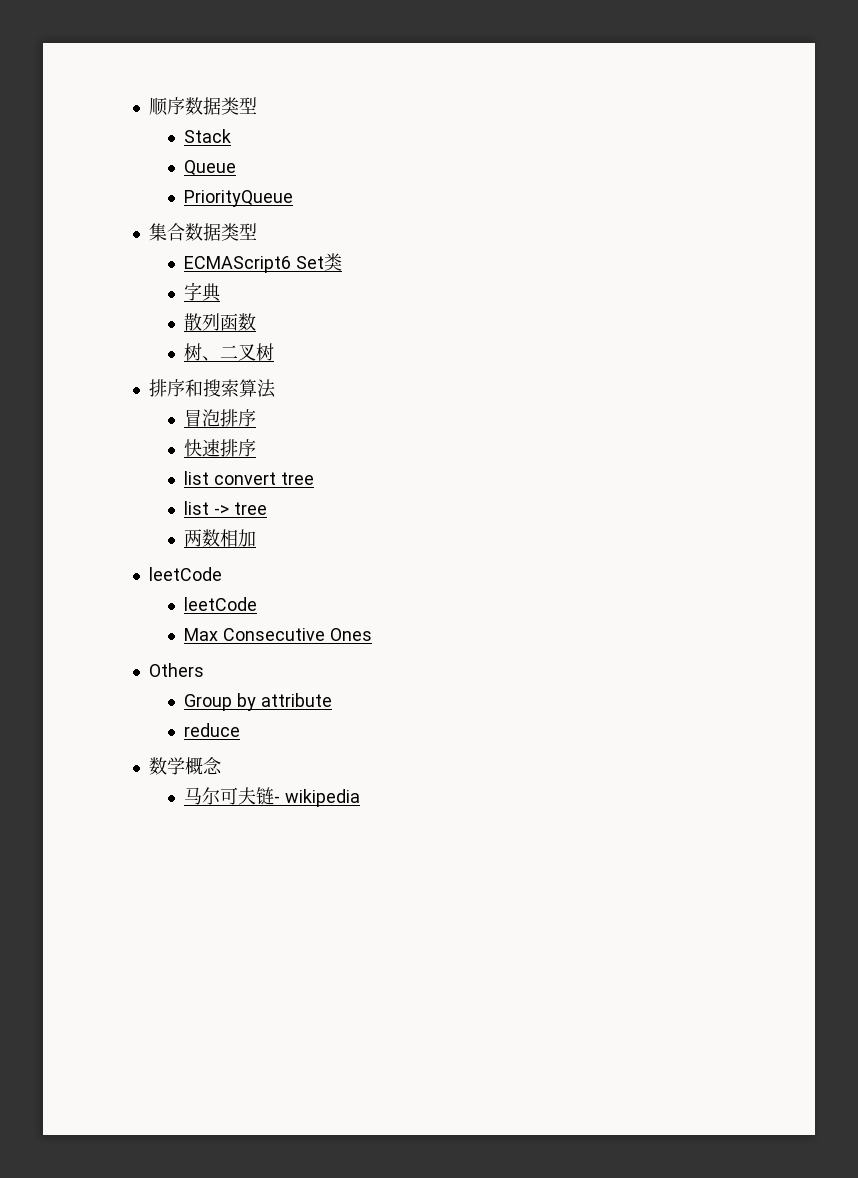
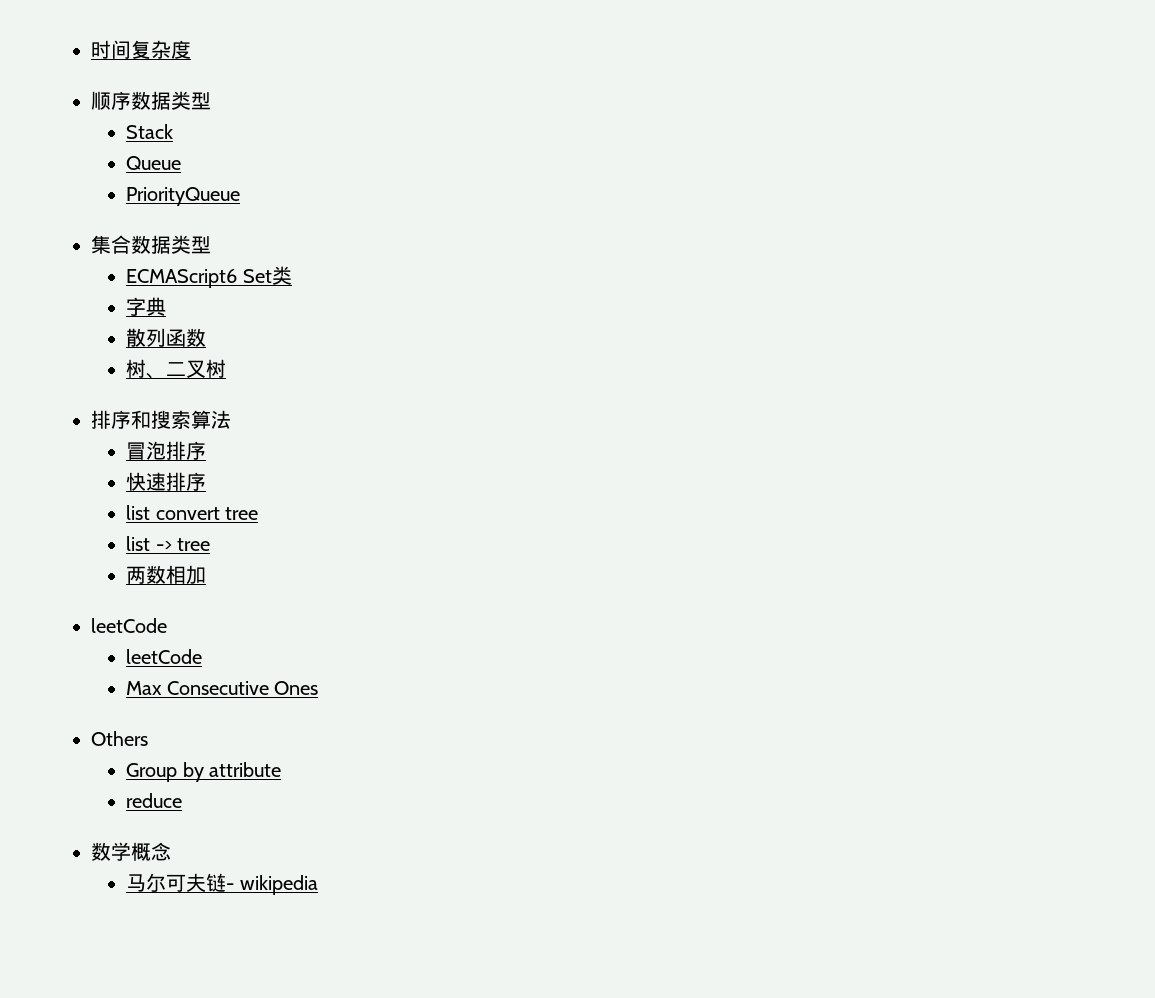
(148, 106) none -> [91,40,191,59] 时间复杂度 //

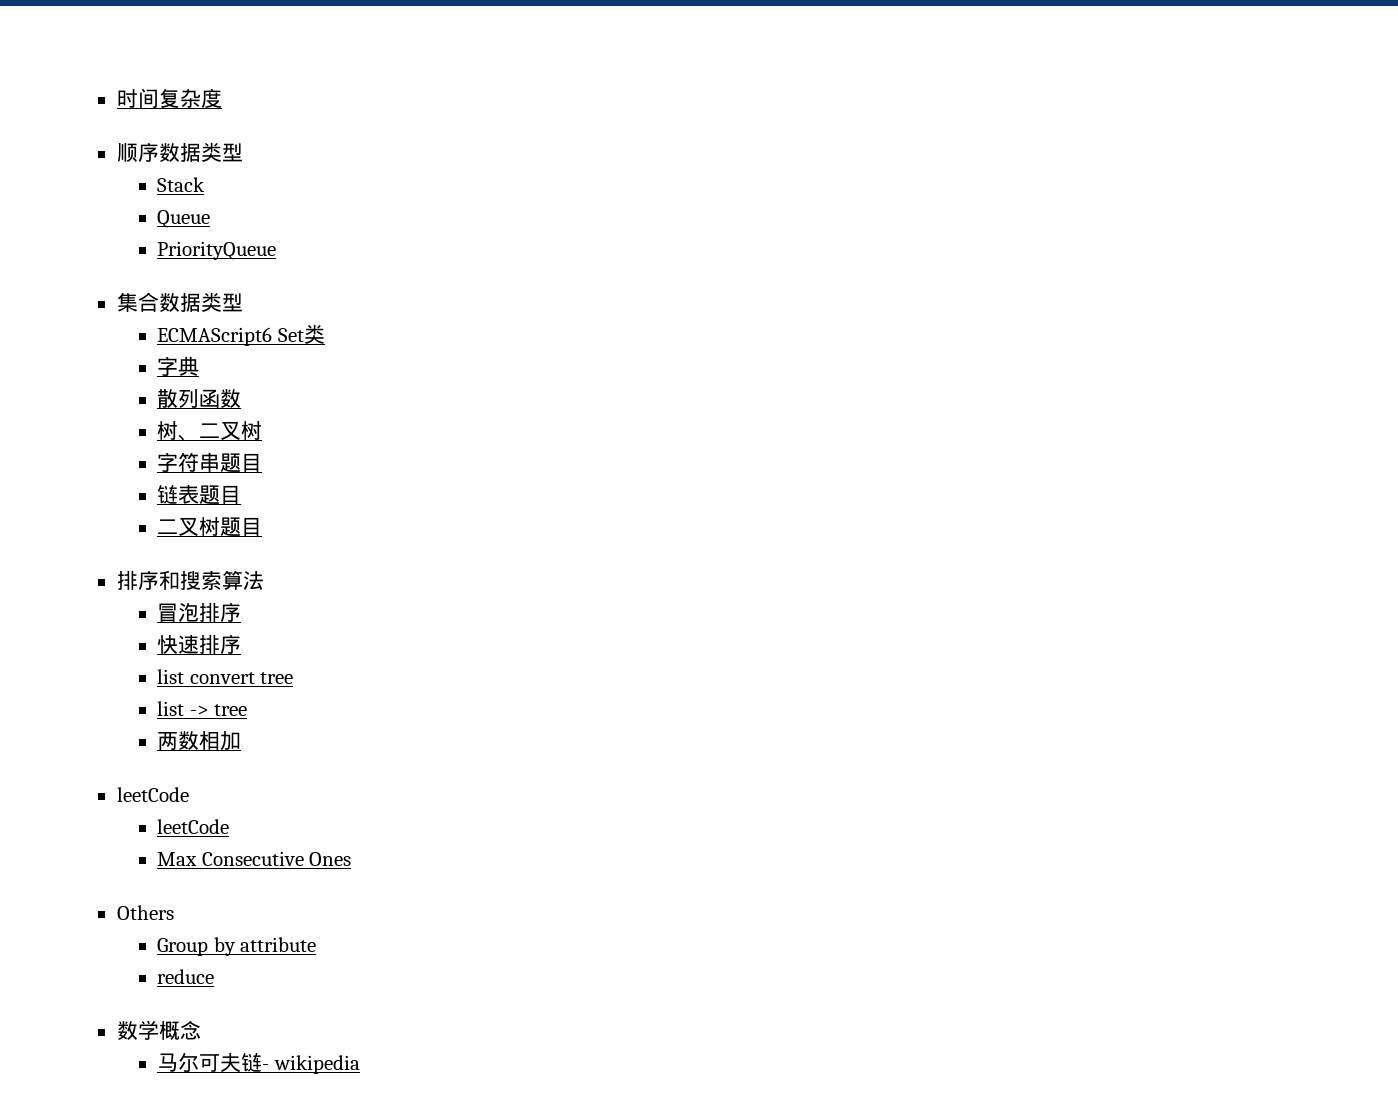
(227, 368) none -> [157,452,263,473] [157,484,242,505] [157,517,263,537] // 字符串题目 // 链表题目 // 二叉树题目

